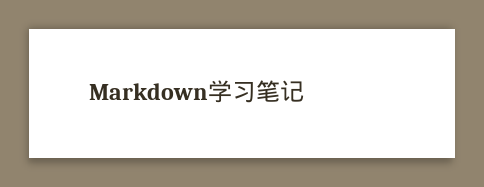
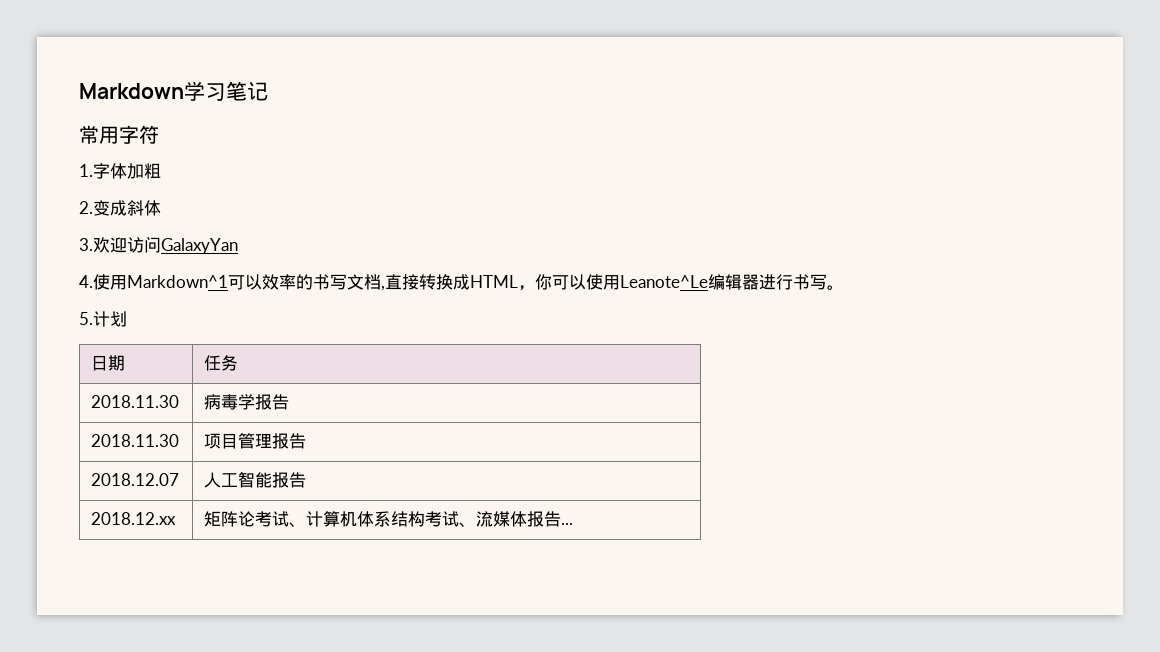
(304, 91) none -> [79,125,159,144] [79,163,161,179] [79,200,161,216] [79,237,238,254] [79,274,844,291] [79,311,127,327] [91,355,126,371] [204,355,239,371] [91,395,180,408] [204,394,290,410] [91,434,180,447] [204,433,307,449] [91,473,180,486] [204,471,307,488] [91,512,177,525] [204,511,574,527] // 常用字符 // 1.字体加粗 // 2.变成斜体 // 3.欢迎访问GalaxyYan // 4.使用Markdown^1可以效率的书写文档,直接转换成HTML，你可以使用Leanote^Le编辑器进行书写。 // 5.计划 // 日期 | 任务 // 2018.11.30 | 病毒学报告 // 2018.11.30 | 项目管理报告 // 2018.12.07 | 人工智能报告 // 2018.12.xx | 矩阵论考试、计算机体系结构考试、流媒体报告...

